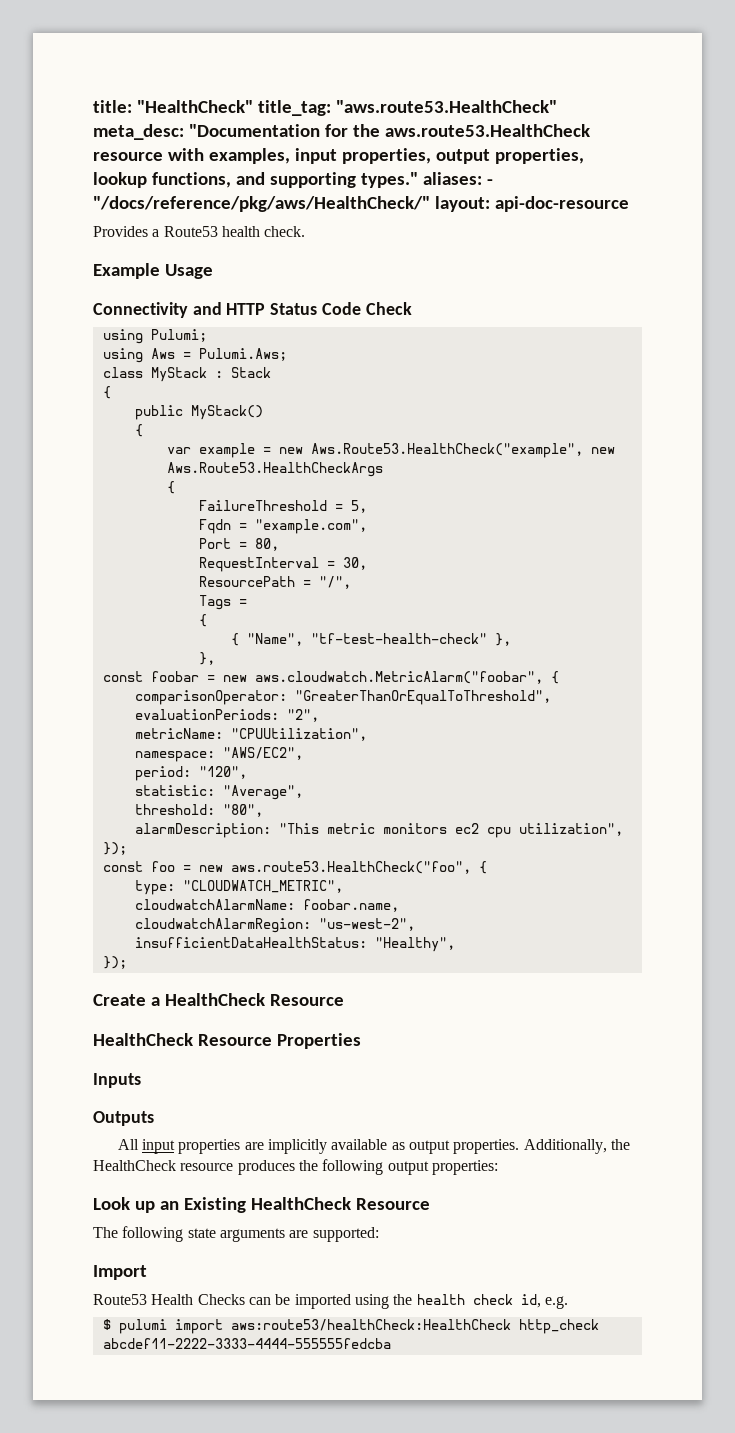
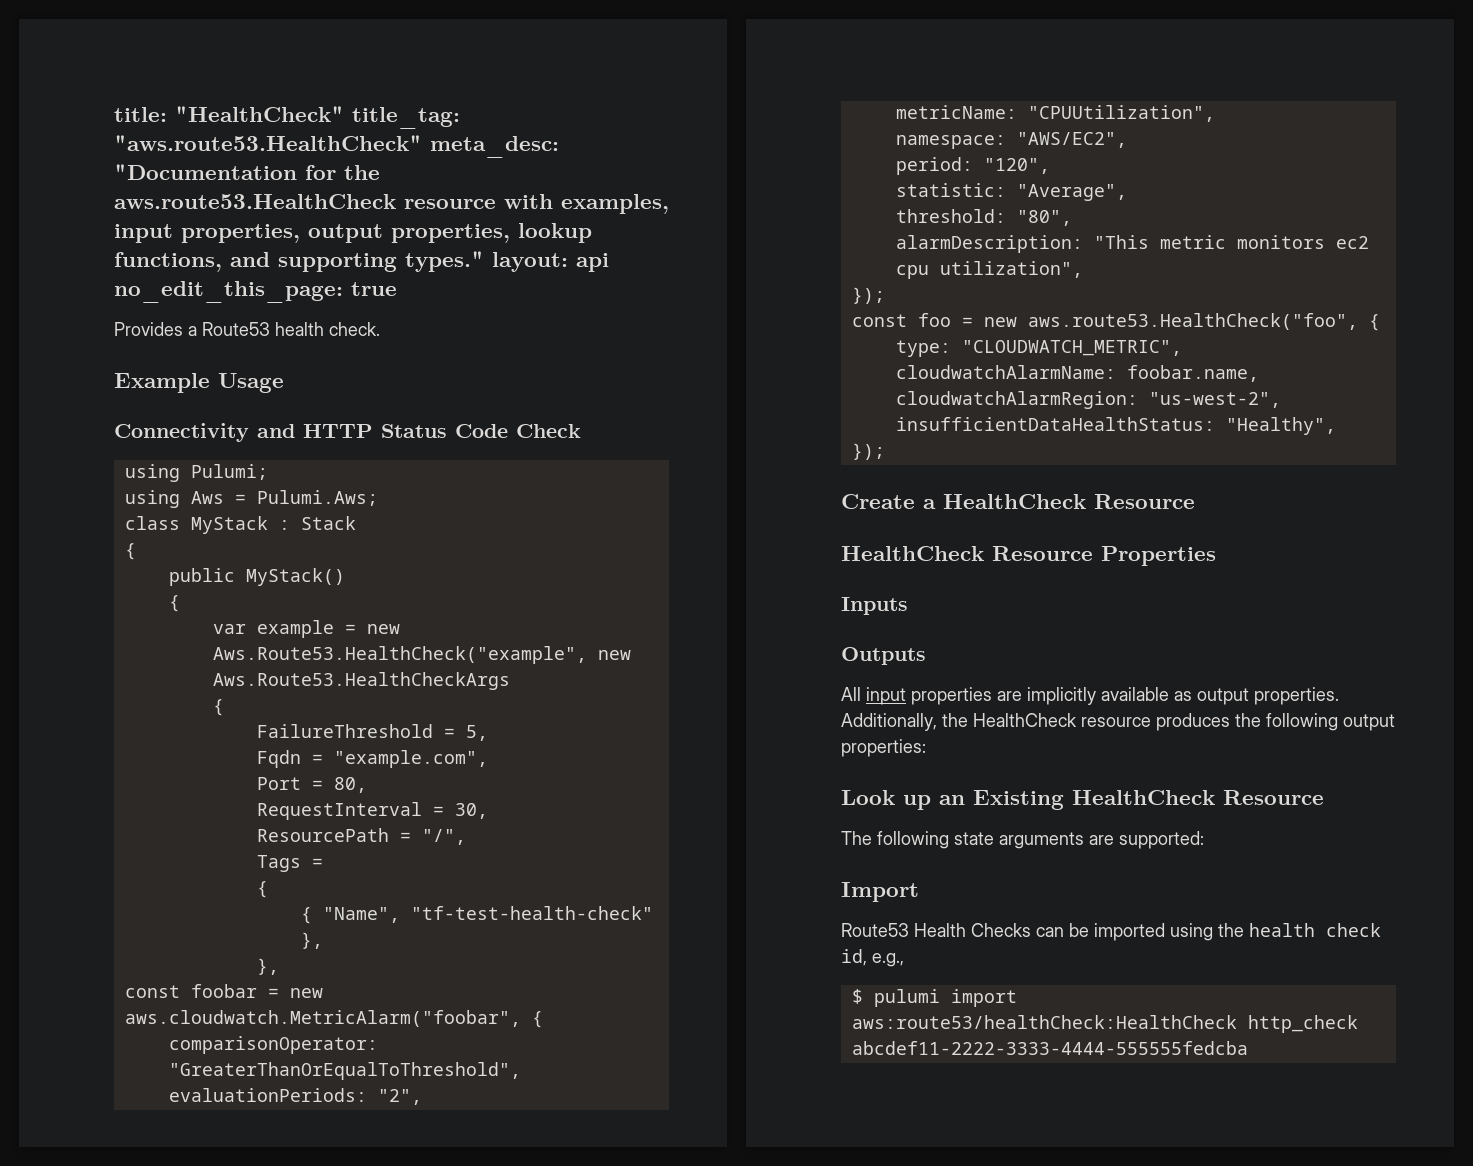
[422,172,493,185] [93,196,629,212] aliases: - "/docs/reference/pkg/aws/HealthCheck/" layout: api-doc-resource -> [492,252,609,272] [114,281,397,303] layout: api no_edit_this_page: true
[544,1296,568,1309] e.g. -> [872,953,904,967] e.g.,

